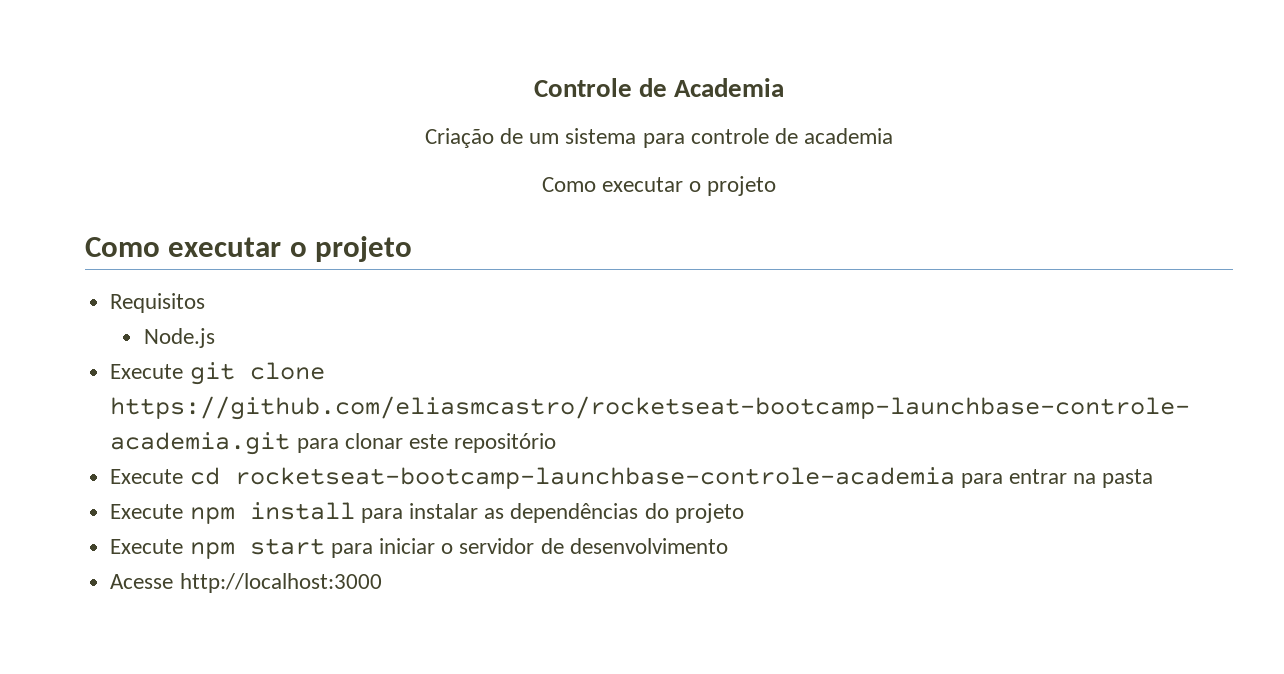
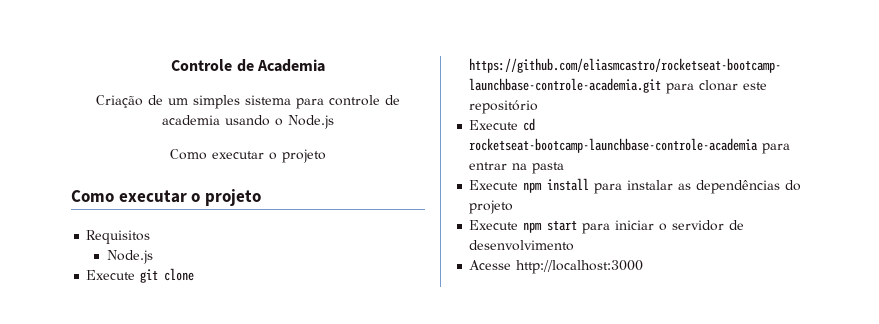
(560, 138) none -> [193,95,240,109] simples
(894, 136) none -> [225,115,334,129] usando o Node.js

